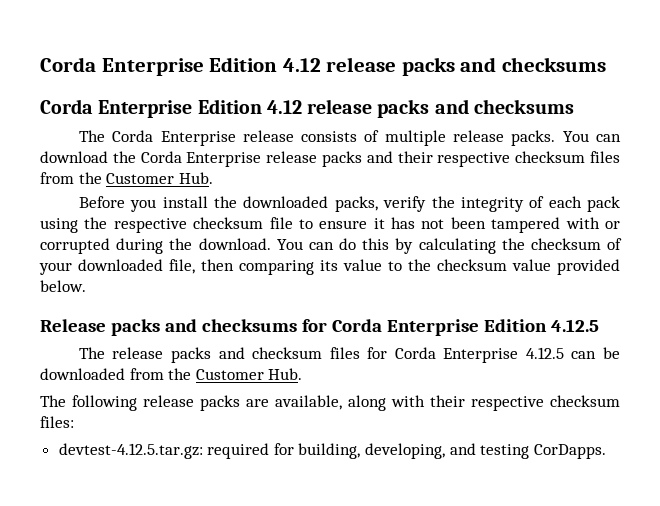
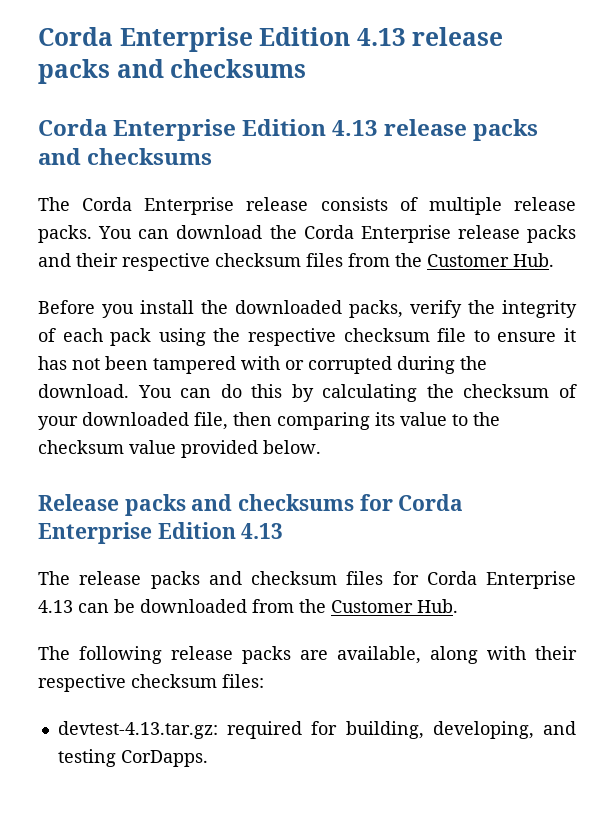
[40,57,321,76] Corda Enterprise Edition 4.12 -> [38,27,406,52] Corda Enterprise Edition 4.13
[266,100,302,114] 4.12 -> [332,120,379,136] 4.13
[550,319,599,332] 4.12.5 -> [241,523,284,539] 4.13
[525,347,564,359] 4.12.5 -> [38,600,73,613] 4.13
[58,443,203,459] devtest-4.12.5.tar.gz: -> [57,721,218,739] devtest-4.13.tar.gz:

